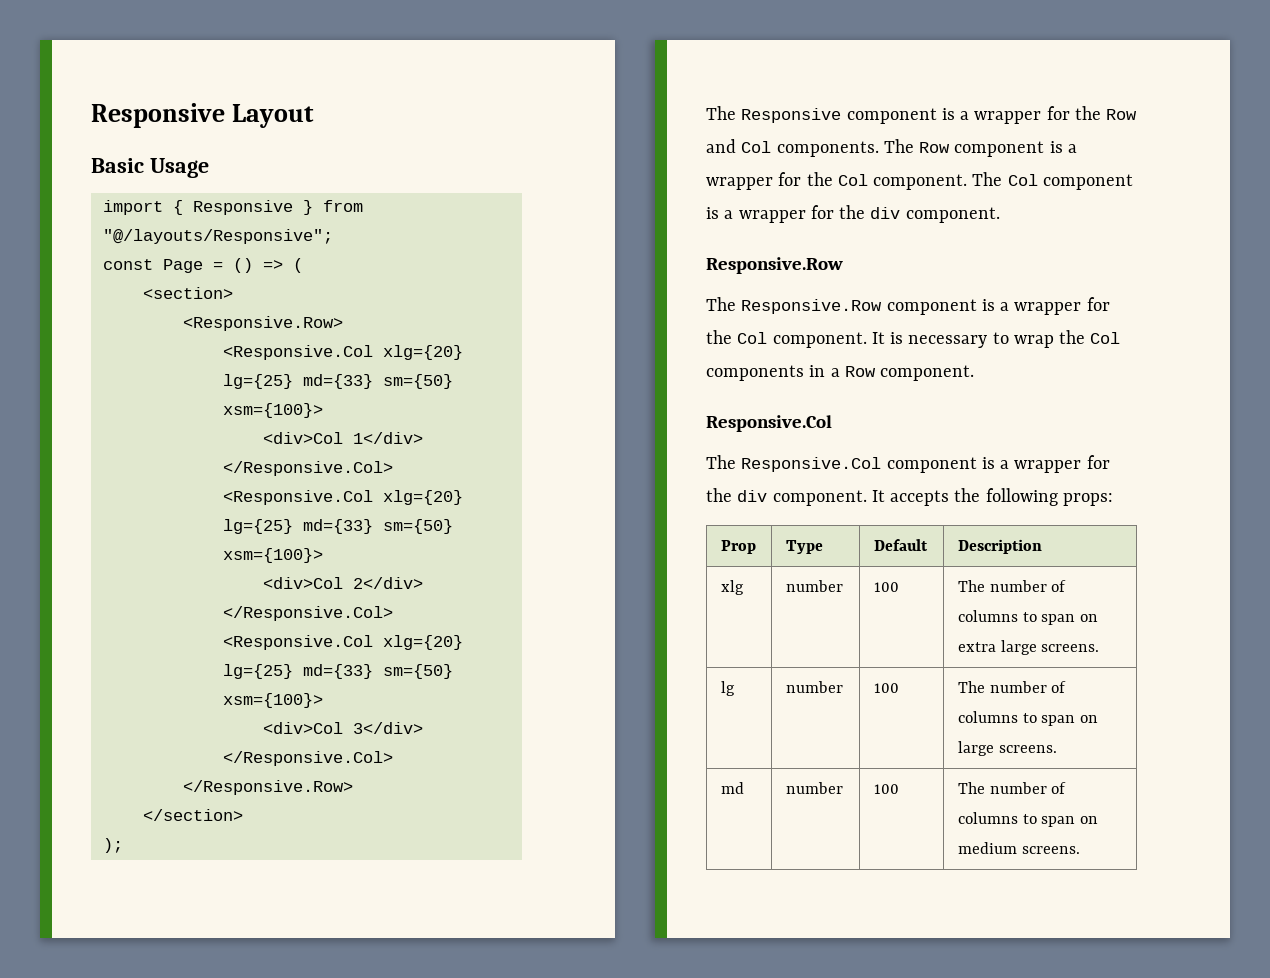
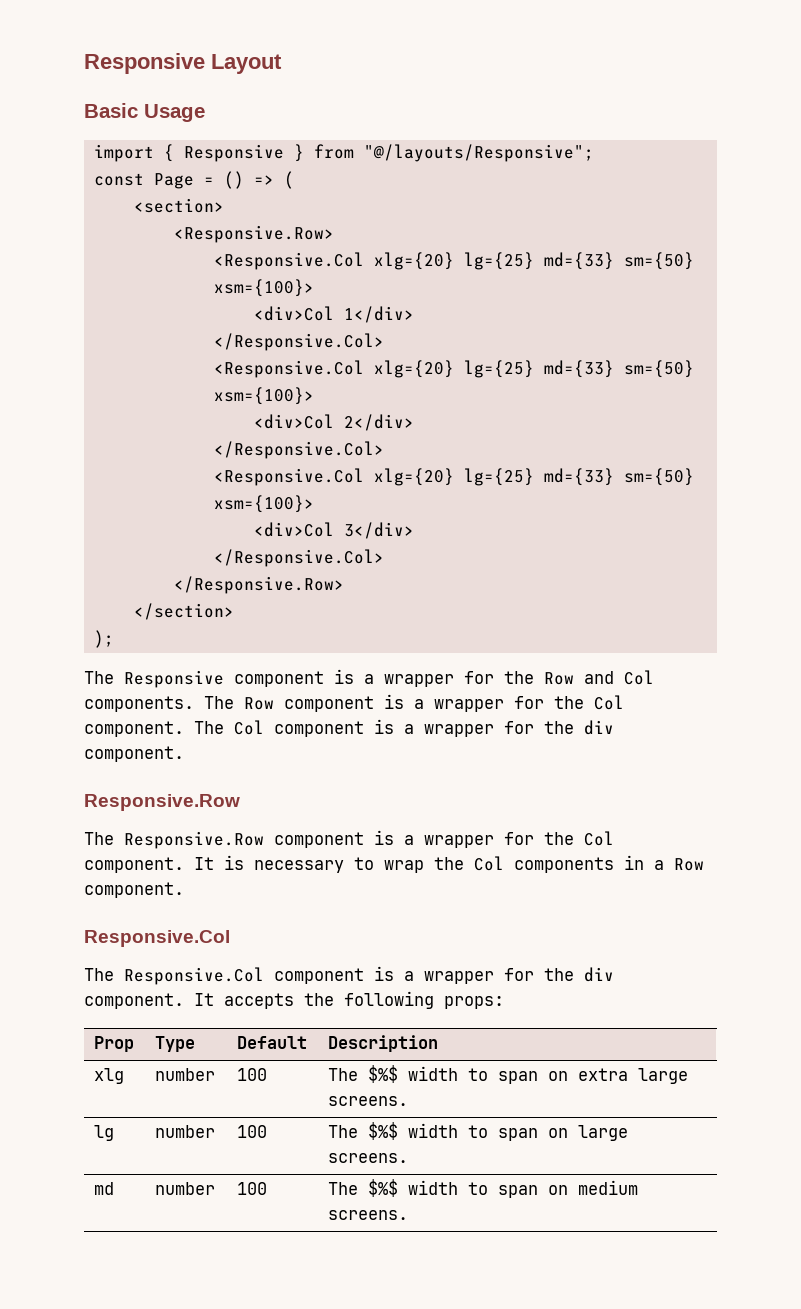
[989,580,1067,592] [957,610,1018,622] number of columns -> [368,1065,459,1083] $%$ width
[989,681,1067,693] [957,711,1018,723] number of columns -> [368,1122,459,1140] $%$ width
[989,782,1067,794] [957,812,1018,824] number of columns -> [368,1179,459,1197] $%$ width

